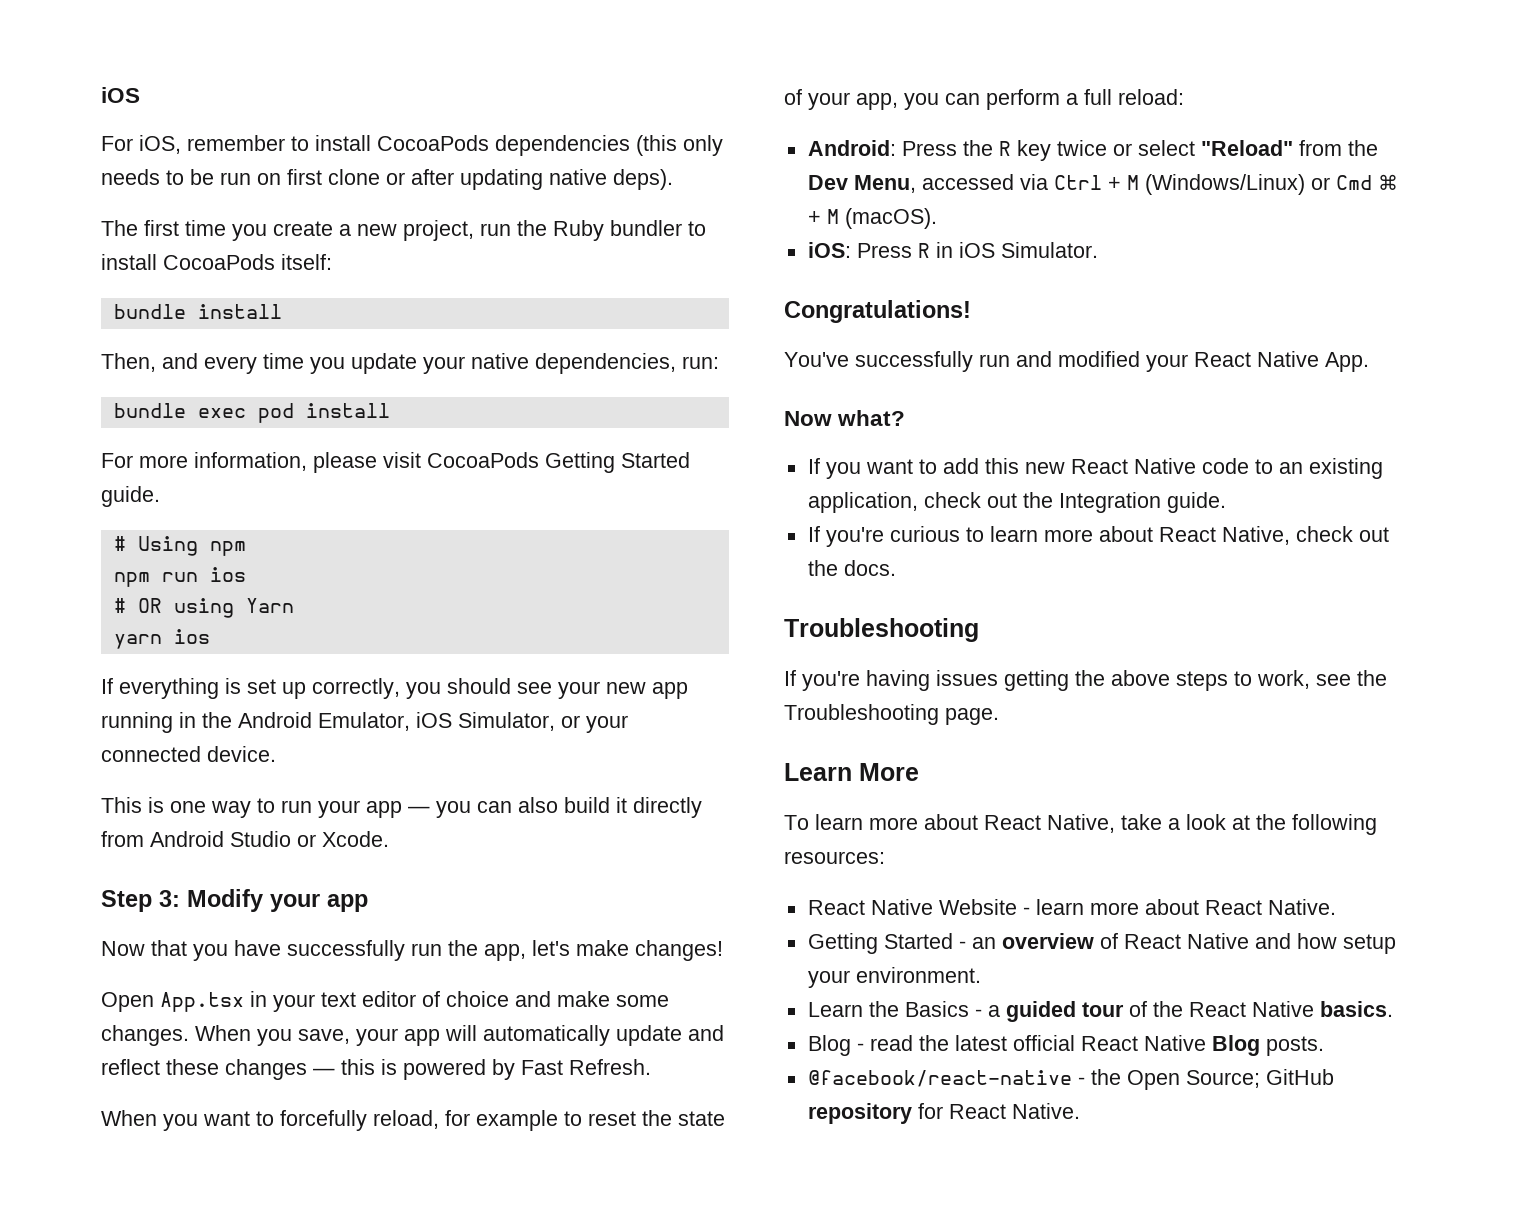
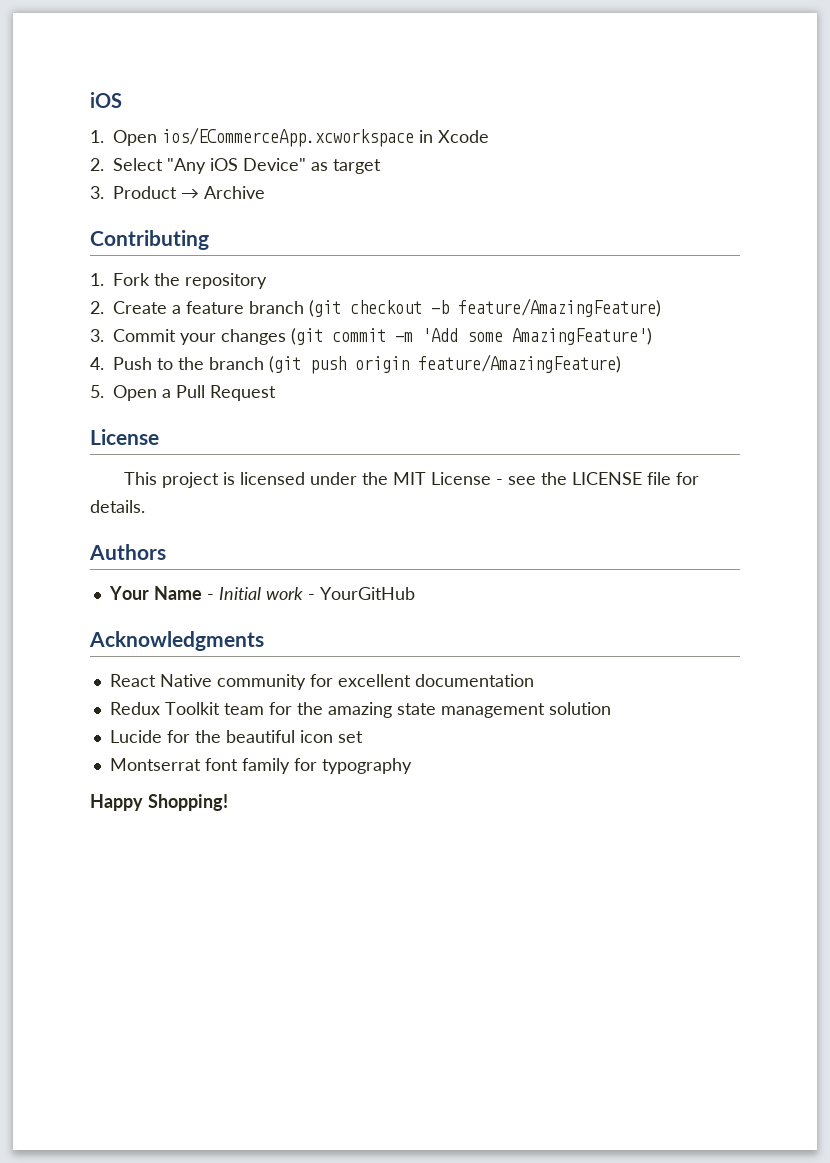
[101,135,723,156] [101,169,673,190] [101,220,706,241] [101,254,332,270] [113,304,282,319] [101,353,719,374] [113,403,390,423] [101,452,690,473] [101,486,160,507] [113,536,246,556] [113,567,246,587] [113,598,294,618] [113,629,210,649] [101,678,688,699] [101,712,628,733] [101,746,276,762] [101,797,702,818] [101,831,389,847] [101,889,368,912] [101,940,723,961] [101,991,669,1012] [101,1025,724,1046] [101,1059,651,1080] [101,1110,725,1131] [784,89,1184,110] [807,140,1378,161] [807,174,1398,195] [807,208,937,229] [807,242,1098,258] [784,300,971,323] [784,351,1369,372] [784,410,906,426] [807,458,1383,479] [807,492,1226,513] [807,526,1389,547] [807,560,896,576] [784,618,979,642] [784,670,1387,691] [784,704,999,725] [784,763,919,781] [784,814,1377,835] [784,851,885,864] [807,899,1336,915] [807,933,1396,954] [807,967,981,988] [807,1001,1393,1022] [807,1035,1324,1056] [807,1069,1334,1090] [807,1103,1080,1124] For iOS, remember to install CocoaPods dependencies (this only needs to be run on first clone or after updating native deps). // The first time you create a new project, run the Ruby bundler to install CocoaPods itself: // bundle install // Then, and every time you update your native dependencies, run: // bundle exec pod install // For more information, please visit CocoaPods Getting Started guide. // # Using npm // npm run ios // # OR using Yarn // yarn ios // If everything is set up correctly, you should see your new app running in the Android Emulator, iOS Simulator, or your connected device. // This is one way to run your app — you can also build it directly from Android Studio or Xcode. // Step 3: Modify your app // Now that you have successfully run the app, let's make changes! // Open App.tsx in your text editor of choice and make some changes. When you save, your app will automatically update and reflect these changes — this is powered by Fast Refresh. // When you want to forcefully reload, for example to reset the state of your app, you can perform a full reload: // Android: Press the R key twice or select "Reload" from the Dev Menu, accessed via Ctrl + M (Windows/Linux) or Cmd ⌘ + M (macOS). // iOS: Press R in iOS Simulator. // Congratulations! // You've successfully run and modified your React Native App. // Now what? // If you want to add this new React Native code to an existing application, check out the Integration guide. // If you're curious to learn more about React Native, check out the docs. // Troubleshooting // If you're having issues getting the above steps to work, see the Troubleshooting page. // Learn More // To learn more about React Native, take a look at the following resources: // React Native Website - learn more about React Native. // Getting Started - an overview of React Native and how setup your environment. // Learn the Basics - a guided tour of the React Native basics. // Blog - read the latest official React Native Blog posts. // @facebook/react-native - the Open Source; GitHub repository for React Native. -> [90,127,489,147] [90,158,381,174] [90,186,265,199] [90,230,209,250] [90,273,267,289] [90,298,661,317] [90,328,652,345] [90,354,621,374] [90,385,276,401] [90,429,159,445] [123,472,699,488] [90,500,145,513] [89,544,166,560] [108,586,415,600] [89,631,264,651] [109,674,534,690] [109,702,611,718] [109,730,363,743] [109,758,412,774] [90,794,228,811] 1. Open ios/ECommerceApp.xcworkspace in Xcode // 2. Select "Any iOS Device" as target // 3. Product → Archive // Contributing // 1. Fork the repository // 2. Create a feature branch (git checkout -b feature/AmazingFeature) // 3. Commit your changes (git commit -m 'Add some AmazingFeature') // 4. Push to the branch (git push origin feature/AmazingFeature) // 5. Open a Pull Request // License // This project is licensed under the MIT License - see the LICENSE file for details. // Authors // Your Name - Initial work - YourGitHub // Acknowledgments // React Native community for excellent documentation // Redux Toolkit team for the amazing state management solution // Lucide for the beautiful icon set // Montserrat font family for typography // Happy Shopping!

